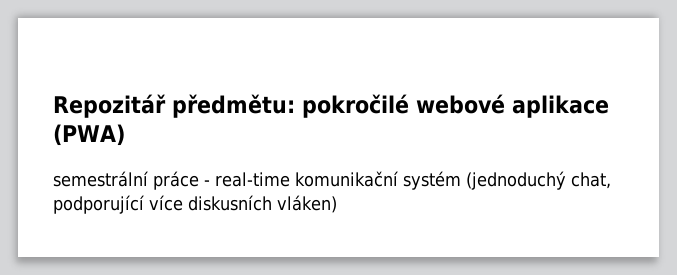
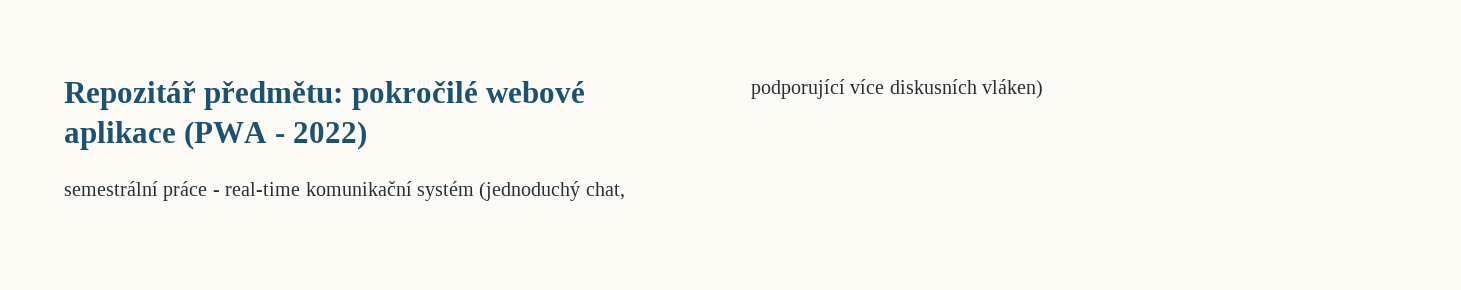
[53,124,125,146] (PWA) -> [184,121,368,150] (PWA - 2022)

